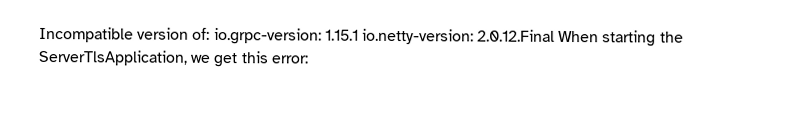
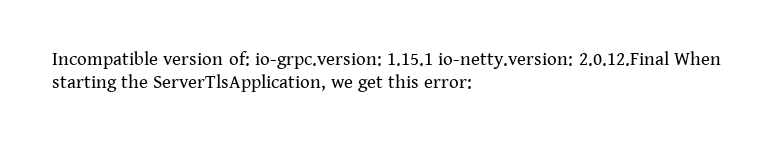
[213,27,474,45] io.grpc-version: 1.15.1 io.netty-version: -> [254,53,574,69] io-grpc.version: 1.15.1 io-netty.version:

